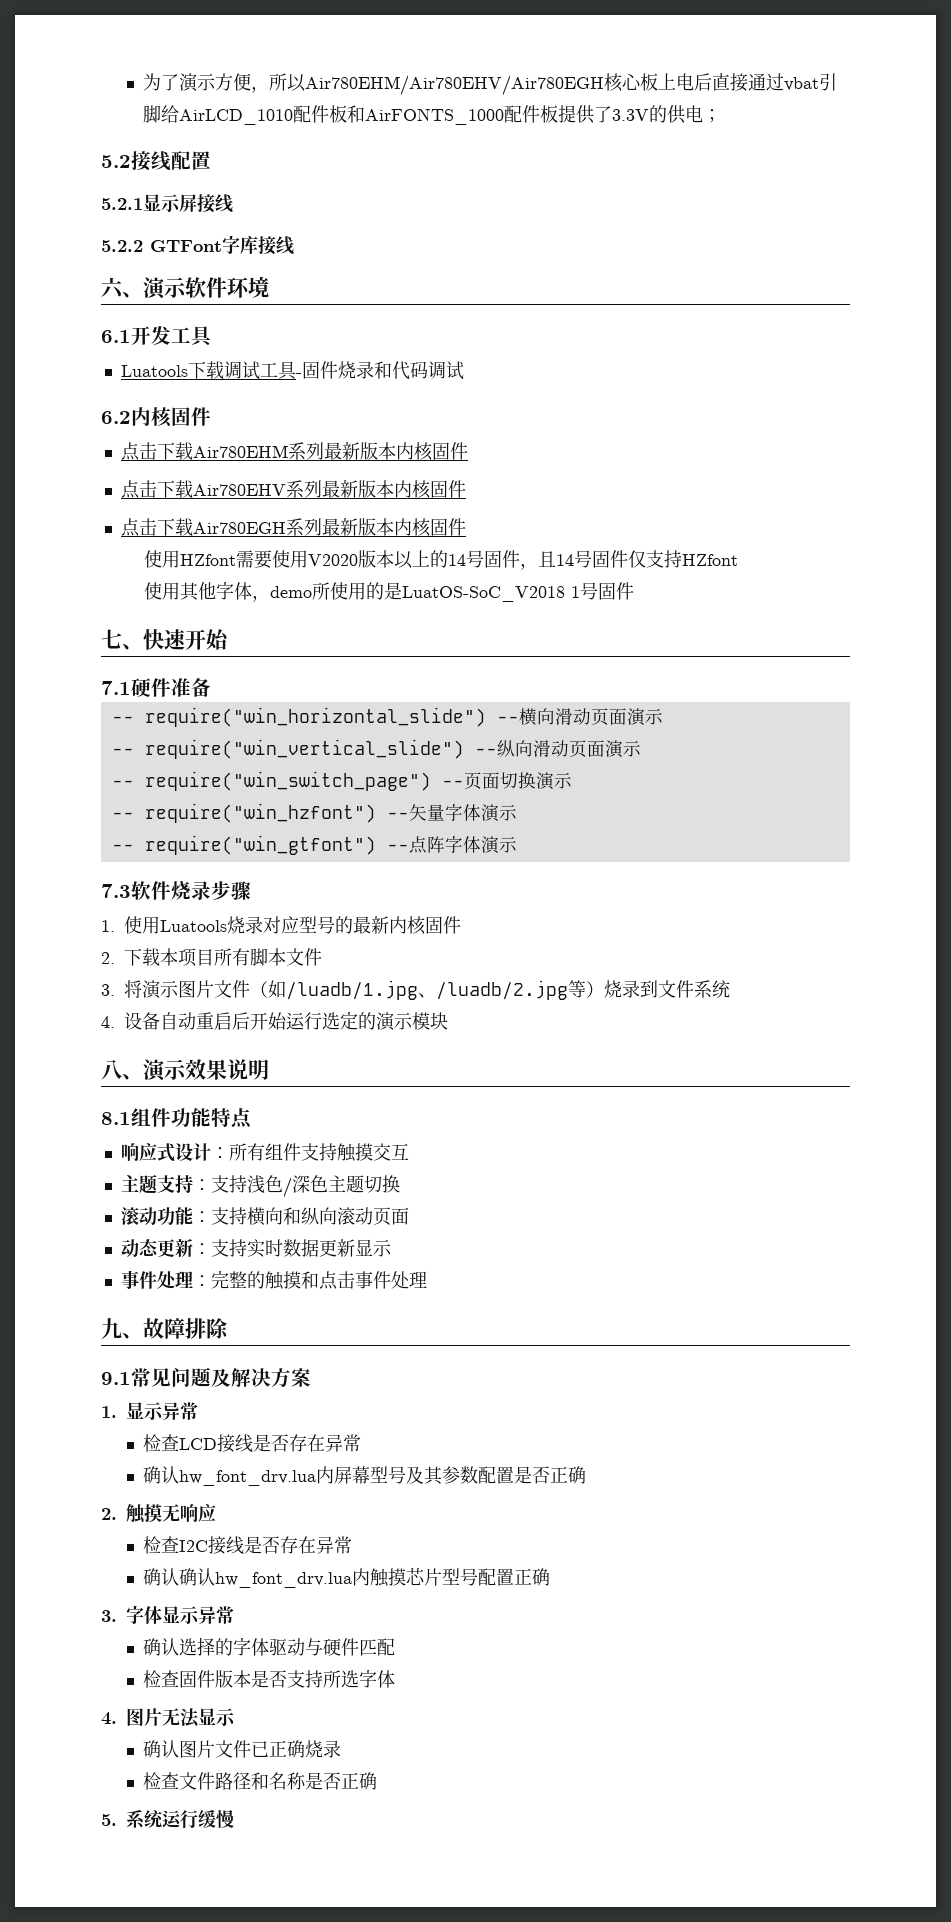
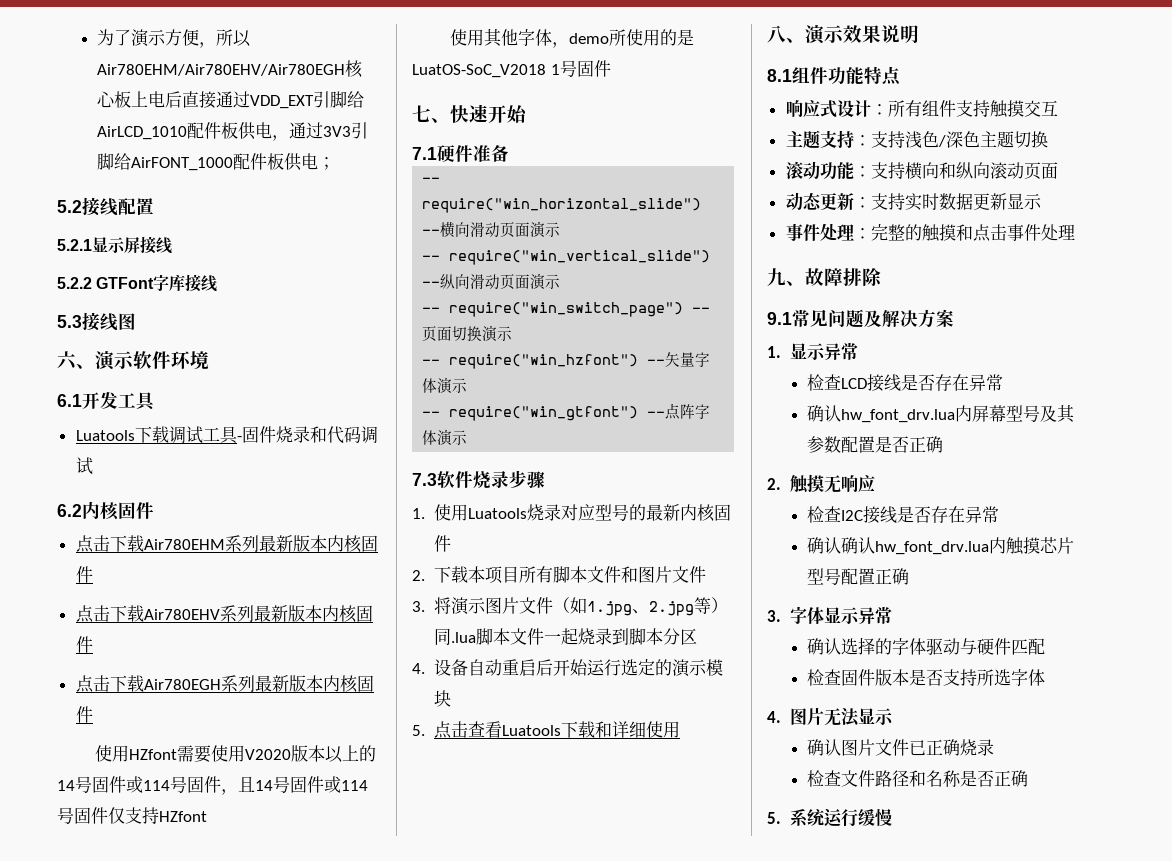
[784,77,820,91] vbat -> [250,95,315,109] VDD_EXT
[347,105,668,125] 和AirFONTS_1000配件板提供了3.3V的 -> [238,122,369,141] [97,153,285,171] 供电，通过3V3引脚给AirFONT_1000配件板
(294, 245) none -> [57,312,136,331] // 5.3接线图
(520, 559) none -> [126,776,221,793] 或114号固件
(628, 559) none -> [324,776,368,793] [57,807,108,824] 或114号固件
(322, 957) none -> [620,566,706,583] 和图片文件
[286,980,730,1000] /luadb/1.jpg、/luadb/2.jpg等）烧录到文件系统 -> [586,597,728,616] [433,628,697,645] 1.jpg、2.jpg等）同.lua脚本文件一起烧录到脚本分区
(448, 1021) none -> [412,721,680,739] // 5.点击查看Luatools下载和详细使用

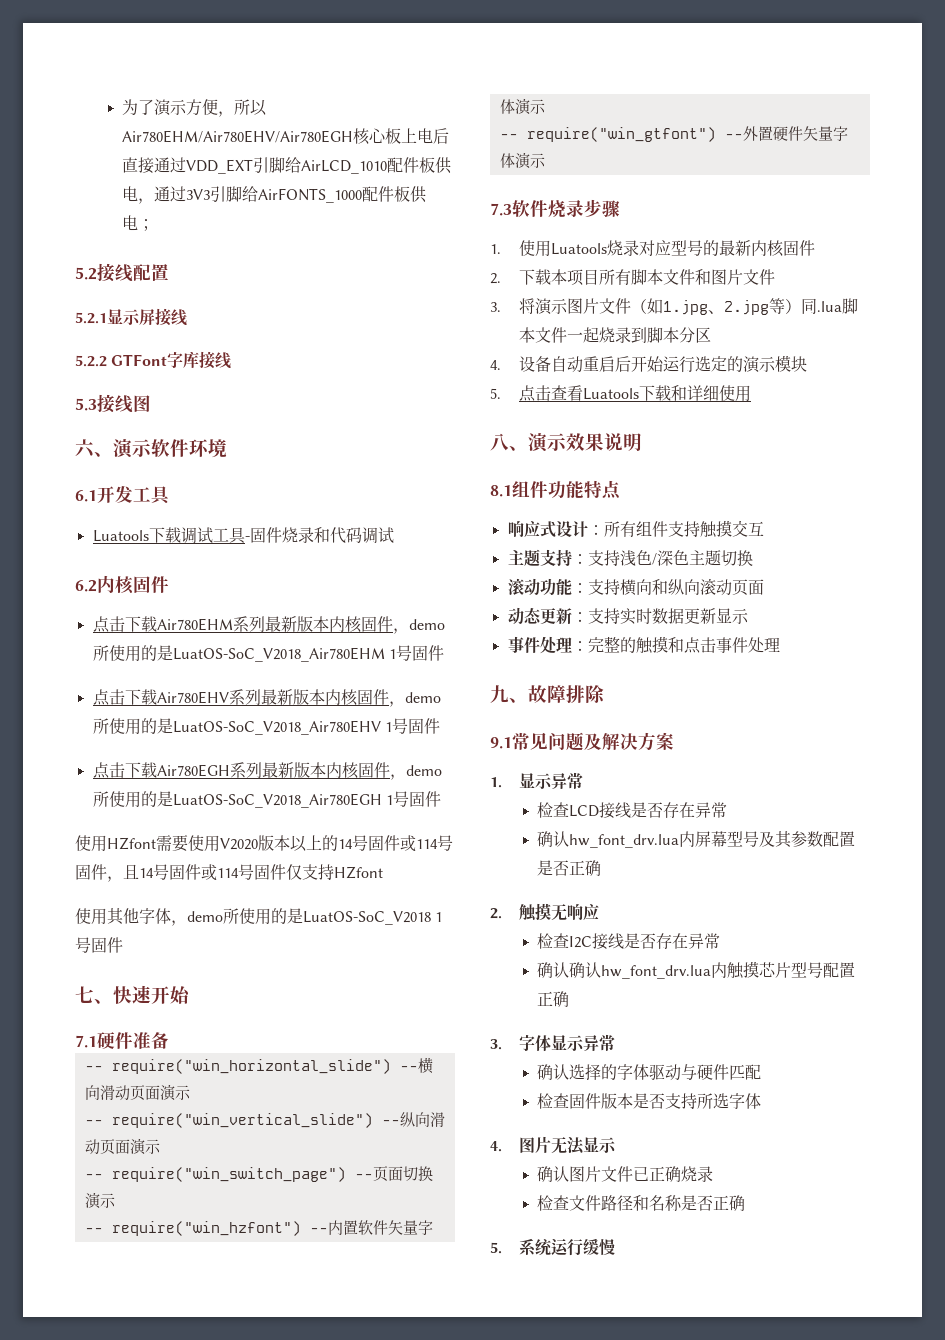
[131,157,234,171] AirFONT_1000 -> [257,188,362,203] AirFONTS_1000
(93, 574) none -> [392,619,445,634] [92,645,444,662] ，demo所使用的是LuatOS-SoC_V2018_Air780EHM 1号固件
(93, 644) none -> [388,692,441,707] [92,718,440,735] ，demo所使用的是LuatOS-SoC_V2018_Air780EHV 1号固件
(93, 714) none -> [389,765,442,780] [92,791,441,808] ，demo所使用的是LuatOS-SoC_V2018_Air780EGH 1号固件
(666, 362) none -> [327,1220,388,1235] 内置软件
[665,403,696,420] 点阵 -> [742,126,833,141] 外置硬件矢量

